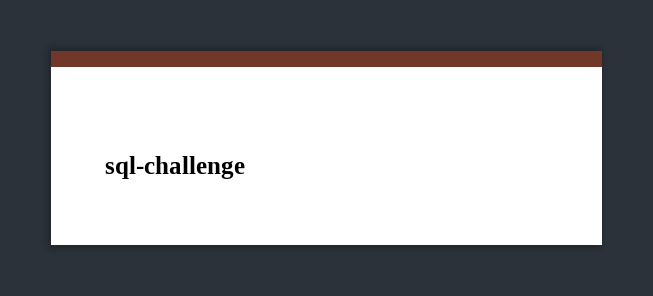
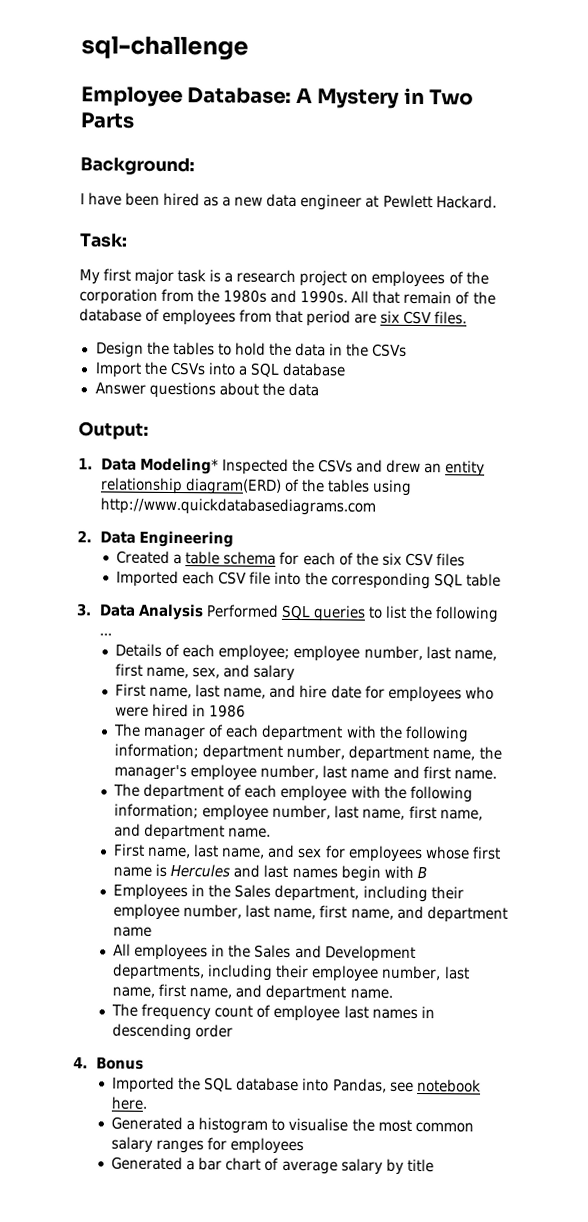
(245, 167) none -> [81,86,474,109] [80,112,135,129] [80,157,195,176] [80,192,497,211] [79,233,128,248] [79,268,489,288] [79,288,496,305] [79,308,468,327] [95,341,407,358] [94,361,346,378] [94,381,319,399] [78,421,149,440] [78,457,486,477] [99,477,413,496] [99,497,376,516] [77,530,234,548] [116,550,465,567] [116,570,501,590] [76,603,500,623] [98,633,112,636] [115,643,497,662] [115,663,296,682] [115,683,494,703] [115,703,247,718] [113,723,469,743] [114,743,502,763] [114,764,497,781] [113,783,473,803] [114,803,483,821] [114,823,272,841] [113,843,501,863] [113,863,427,882] [113,883,464,903] [113,903,508,923] [113,926,153,937] [113,943,416,963] [112,963,470,982] [112,983,393,1002] [111,1003,435,1022] [112,1023,234,1041] [73,1057,144,1070] [112,1076,481,1094] [111,1096,149,1110] [111,1116,474,1134] [111,1136,305,1155] [111,1156,434,1175] // Employee Database: A Mystery in Two Parts // Background: // I have been hired as a new data engineer at Pewlett Hackard. // Task: // My first major task is a research project on employees of the corporation from the 1980s and 1990s. All that remain of the database of employees from that period are six CSV files. // Design the tables to hold the data in the CSVs // Import the CSVs into a SQL database // Answer questions about the data // Output: // 1. Data Modeling* Inspected the CSVs and drew an entity relationship diagram(ERD) of the tables using http://www.quickdatabasediagrams.com // 2. Data Engineering // Created a table schema for each of the six CSV files // Imported each CSV file into the corresponding SQL table // 3. Data Analysis Performed SQL queries to list the following ... // Details of each employee; employee number, last name, first name, sex, and salary // First name, last name, and hire date for employees who were hired in 1986 // The manager of each department with the following information; department number, department name, the manager's employee number, last name and first name. // The department of each employee with the following information; employee number, last name, first name, and department name. // First name, last name, and sex for employees whose first name is Hercules and last names begin with B // Employees in the Sales department, including their employee number, last name, first name, and department name // All employees in the Sales and Development departments, including their employee number, last name, first name, and department name. // The frequency count of employee last names in descending order // 4. Bonus // Imported the SQL database into Pandas, see notebook here. // Generated a histogram to visualise the most common salary ranges for employees // Generated a bar chart of average salary by title

